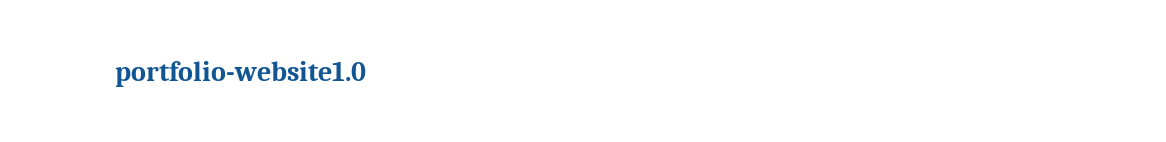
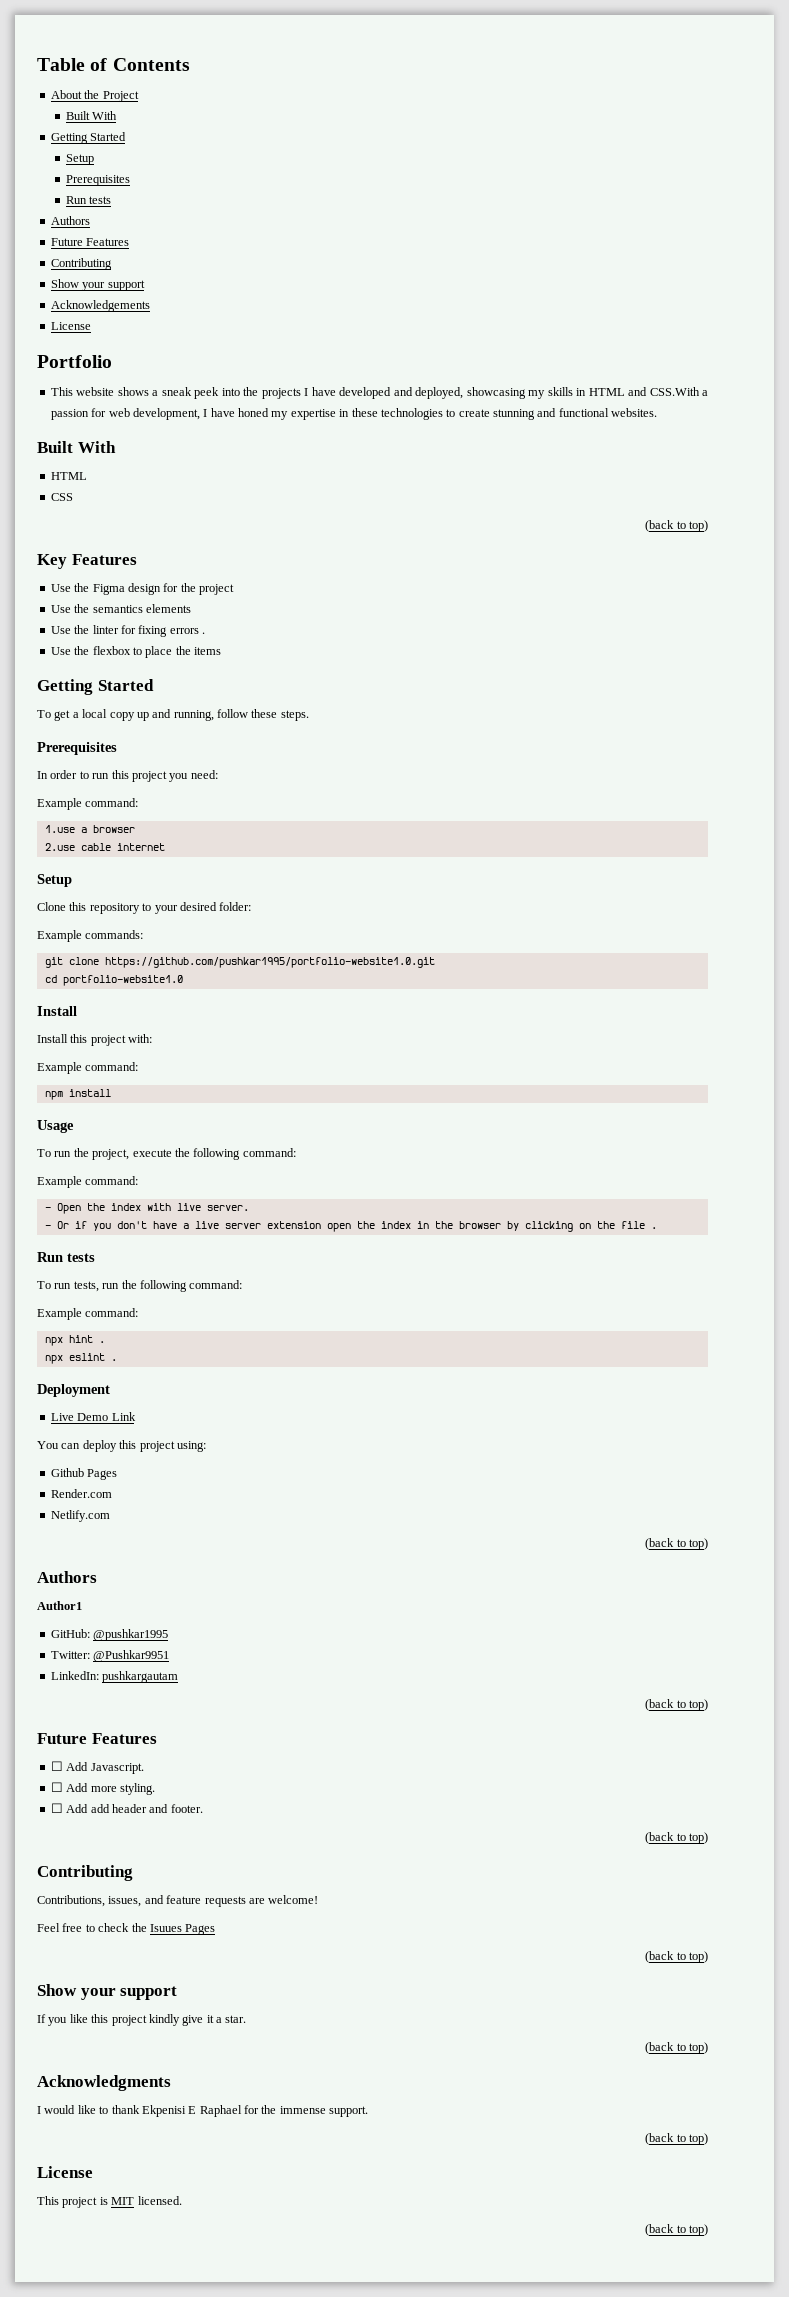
[115,61,366,87] portfolio-website1.0 -> [37,58,190,71] [50,90,139,102] [66,111,118,120] [50,132,127,144] [66,154,95,165] [66,175,131,186] [66,196,112,204] [50,216,90,225] [50,238,130,246] [50,258,112,270] [50,279,145,291] [50,300,150,312] [50,322,91,330] [37,355,112,368] [50,387,708,399] [50,408,658,420] [37,441,116,453] [50,472,87,480] [50,493,73,501] [645,520,708,532] [37,554,137,569] [50,583,234,595] [50,604,191,613] [50,625,205,637] [50,646,221,658] [37,679,154,695] [37,709,309,721] [37,742,117,755] [37,770,218,782] [37,798,139,810] [44,825,135,833] [44,843,165,851] [37,874,72,887] [37,902,252,914] [37,930,144,942] [44,957,435,968] [44,975,183,986] [37,1006,77,1016] [37,1034,153,1046] [37,1062,139,1074] [44,1089,111,1100] [37,1120,74,1133] [37,1148,296,1160] [37,1176,139,1188] [44,1203,249,1214] [44,1221,657,1232] [37,1252,95,1262] [37,1280,243,1292] [37,1308,139,1320] [44,1335,105,1346] [44,1353,117,1364] [37,1384,110,1397] [50,1412,136,1421] [37,1440,206,1452] [50,1468,118,1480] [50,1489,112,1498] [50,1510,110,1522] [645,1538,708,1550] [37,1571,97,1583] [37,1601,82,1610] [50,1629,169,1641] [50,1650,170,1662] [50,1671,179,1683] [645,1699,708,1711] [37,1733,157,1744] [50,1761,144,1774] [50,1782,155,1795] [50,1803,203,1813] [645,1832,708,1844] [37,1865,133,1881] [37,1895,319,1907] [37,1923,216,1935] [645,1951,708,1963] [37,1984,178,2000] [37,2014,247,2026] [645,2042,708,2054] [37,2075,171,2091] [37,2105,369,2117] [645,2133,708,2145] [37,2166,93,2178] [37,2196,182,2208] [645,2224,708,2236] Table of Contents // About the Project // Built With // Getting Started // Setup // Prerequisites // Run tests // Authors // Future Features // Contributing // Show your support // Acknowledgements // License // Portfolio // This website shows a sneak peek into the projects I have developed and deployed, showcasing my skills in HTML and CSS.With a passion for web development, I have honed my expertise in these technologies to create stunning and functional websites. // Built With // HTML // CSS // (back to top) // Key Features // Use the Figma design for the project // Use the semantics elements // Use the linter for fixing errors . // Use the flexbox to place the items // Getting Started // To get a local copy up and running, follow these steps. // Prerequisites // In order to run this project you need: // Example command: // 1.use a browser // 2.use cable internet // Setup // Clone this repository to your desired folder: // Example commands: // git clone https://github.com/pushkar1995/portfolio-website1.0.git // cd portfolio-website1.0 // Install // Install this project with: // Example command: // npm install // Usage // To run the project, execute the following command: // Example command: // - Open the index with live server. // - Or if you don't have a live server extension open the index in the browser by clicking on the file . // Run tests // To run tests, run the following command: // Example command: // npx hint . // npx eslint . // Deployment // Live Demo Link // You can deploy this project using: // Github Pages // Render.com // Netlify.com // (back to top) // Authors // Author1 // GitHub: @pushkar1995 // Twitter: @Pushkar9951 // LinkedIn: pushkargautam // (back to top) // Future Features // ☐ Add Javascript. // ☐ Add more styling. // ☐ Add add header and footer. // (back to top) // Contributing // Contributions, issues, and feature requests are welcome! // Feel free to check the Isuues Pages // (back to top) // Show your support // If you like this project kindly give it a star. // (back to top) // Acknowledgments // I would like to thank Ekpenisi E Raphael for the immense support. // (back to top) // License // This project is MIT licensed. // (back to top)

